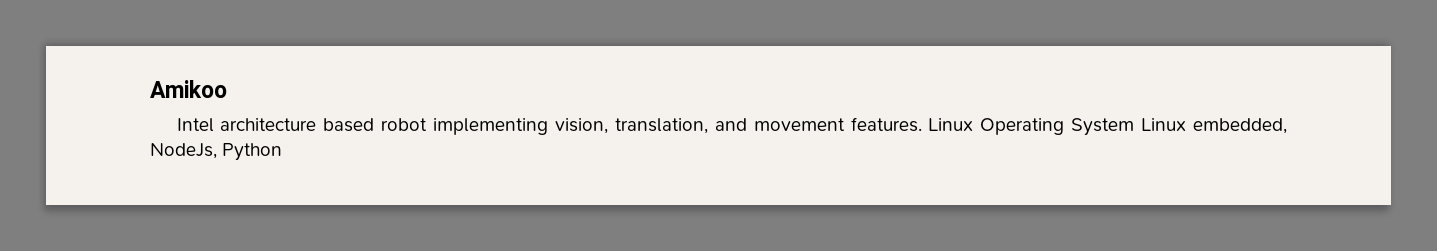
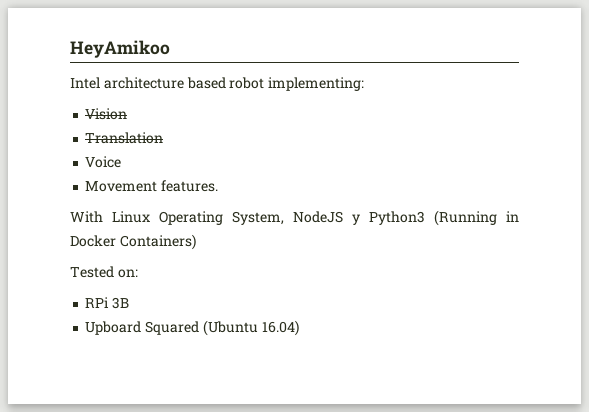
[150,80,227,98] Amikoo -> [70,40,170,58] HeyAmikoo
[433,118,845,135] implementing vision, translation, and movement -> [268,77,365,91] [85,108,128,120] [85,132,164,144] [85,156,122,168] [85,181,158,192] implementing: // Vision // Translation // Voice // Movement
(922, 124) none -> [70,211,103,223] // With
[1071,118,1287,136] [150,143,283,161] System Linux embedded, NodeJs, Python -> [232,210,519,226] [70,234,196,250] [70,266,138,278] [85,297,130,309] [85,320,299,336] System, NodeJS y Python3 (Running in Docker Containers) // Tested on: // RPi 3B // Upboard Squared (Ubuntu 16.04)

